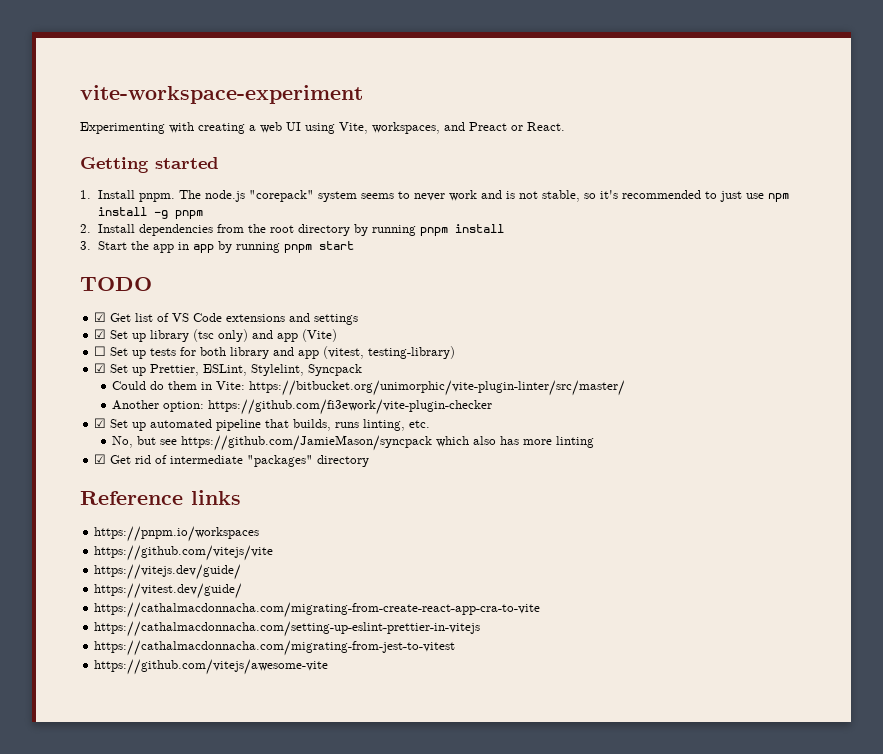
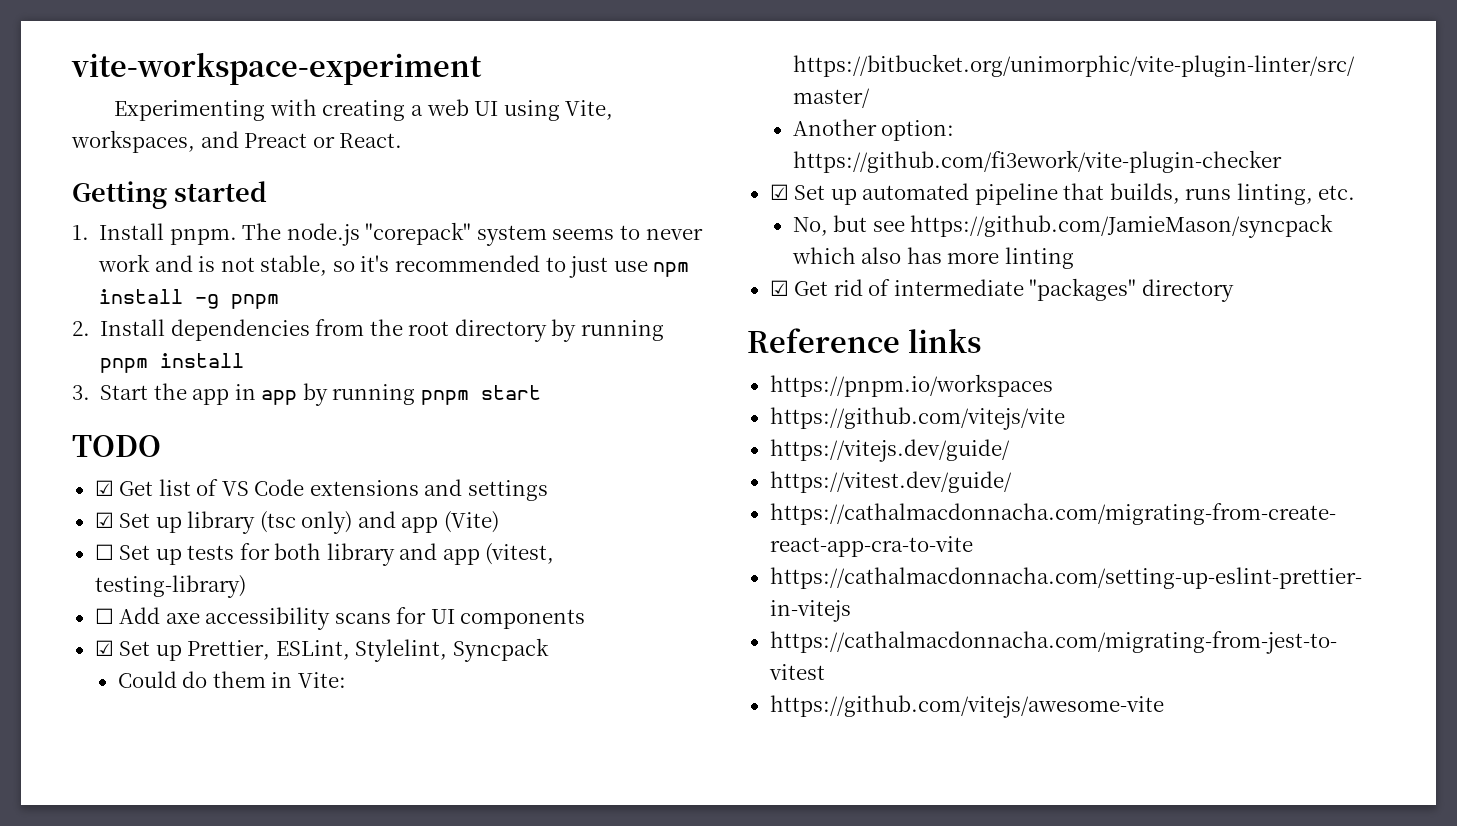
(456, 352) none -> [94,607,586,630] // ☐ Add axe accessibility scans for UI components

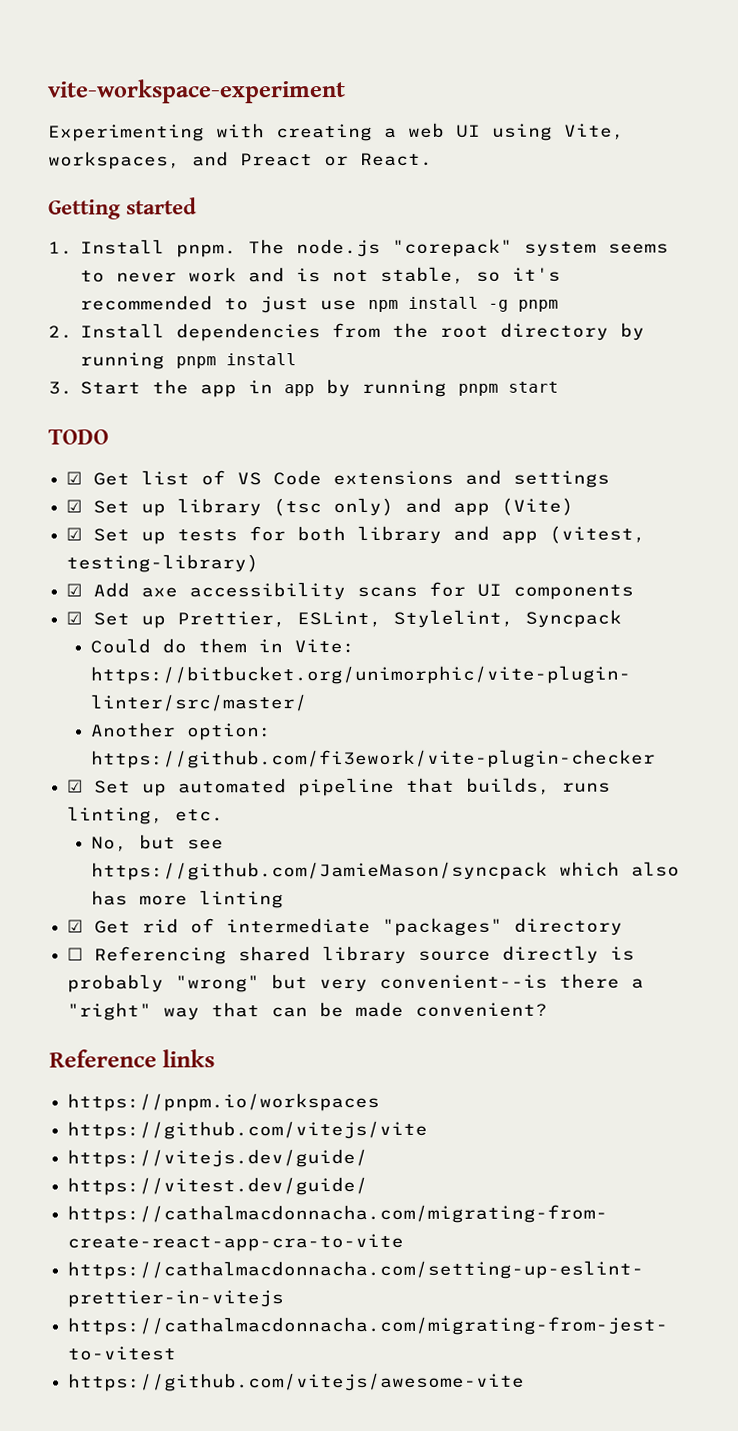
[94,544,114,560] ☐ -> [66,527,83,541] ☑
[94,608,114,624] ☐ -> [66,583,83,597] ☑
(1234, 290) none -> [67,945,636,965] [67,973,645,993] [67,1001,549,1021] // ☐ Referencing shared library source directly is probably "wrong" but very convenient--is there a "right" way that can be made convenient?

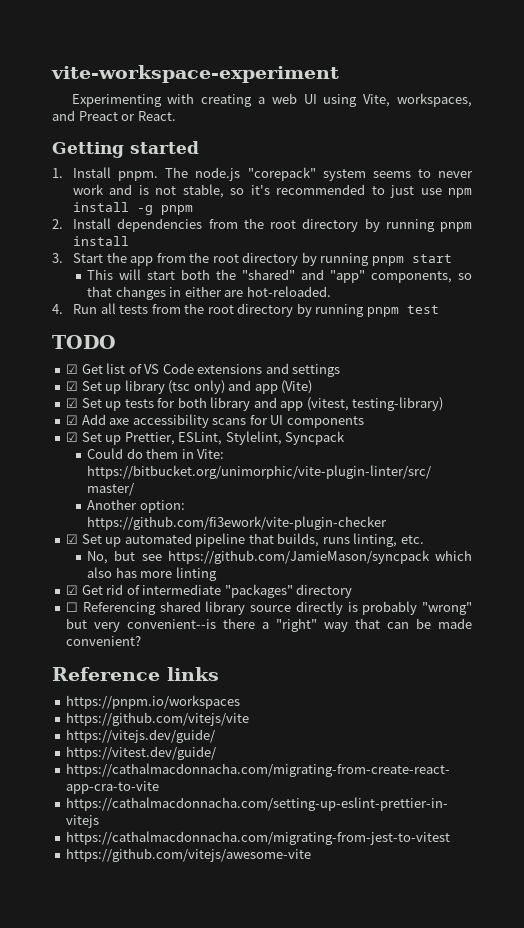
[248,380,316,397] in app -> [156,252,299,266] from the root directory
(560, 387) none -> [87,269,472,283] [87,286,331,300] [52,303,439,317] // This will start both the "shared" and "app" components, so that changes in either are hot-reloaded. // 4. Run all tests from the root directory by running pnpm test

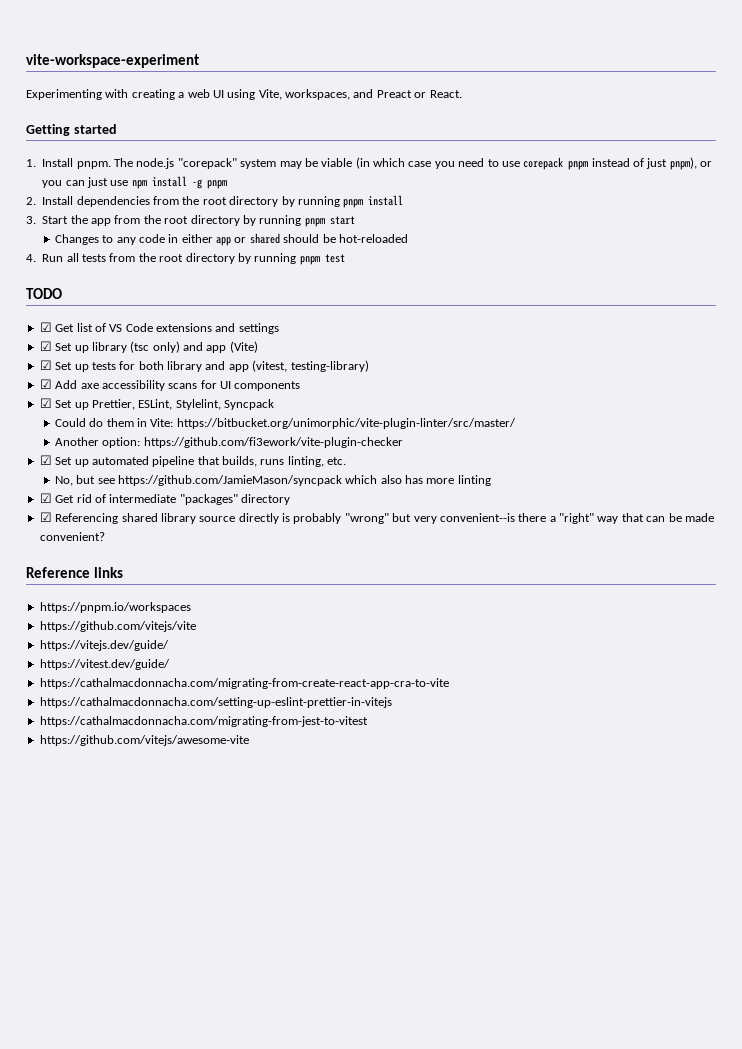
[372,169,473,178] [73,184,385,198] seems to never work and is not stable, so it's recommended to -> [279,157,713,170] [42,180,85,188] may be viable (in which case you need to use corepack pnpm instead of just pnpm), or you can
[87,269,472,283] [87,286,331,300] This will start both the "shared" and "app" components, so that changes in either are hot-reloaded. -> [54,233,408,246] Changes to any code in either app or shared should be hot-reloaded
[66,602,79,612] ☐ -> [39,512,52,522] ☑

